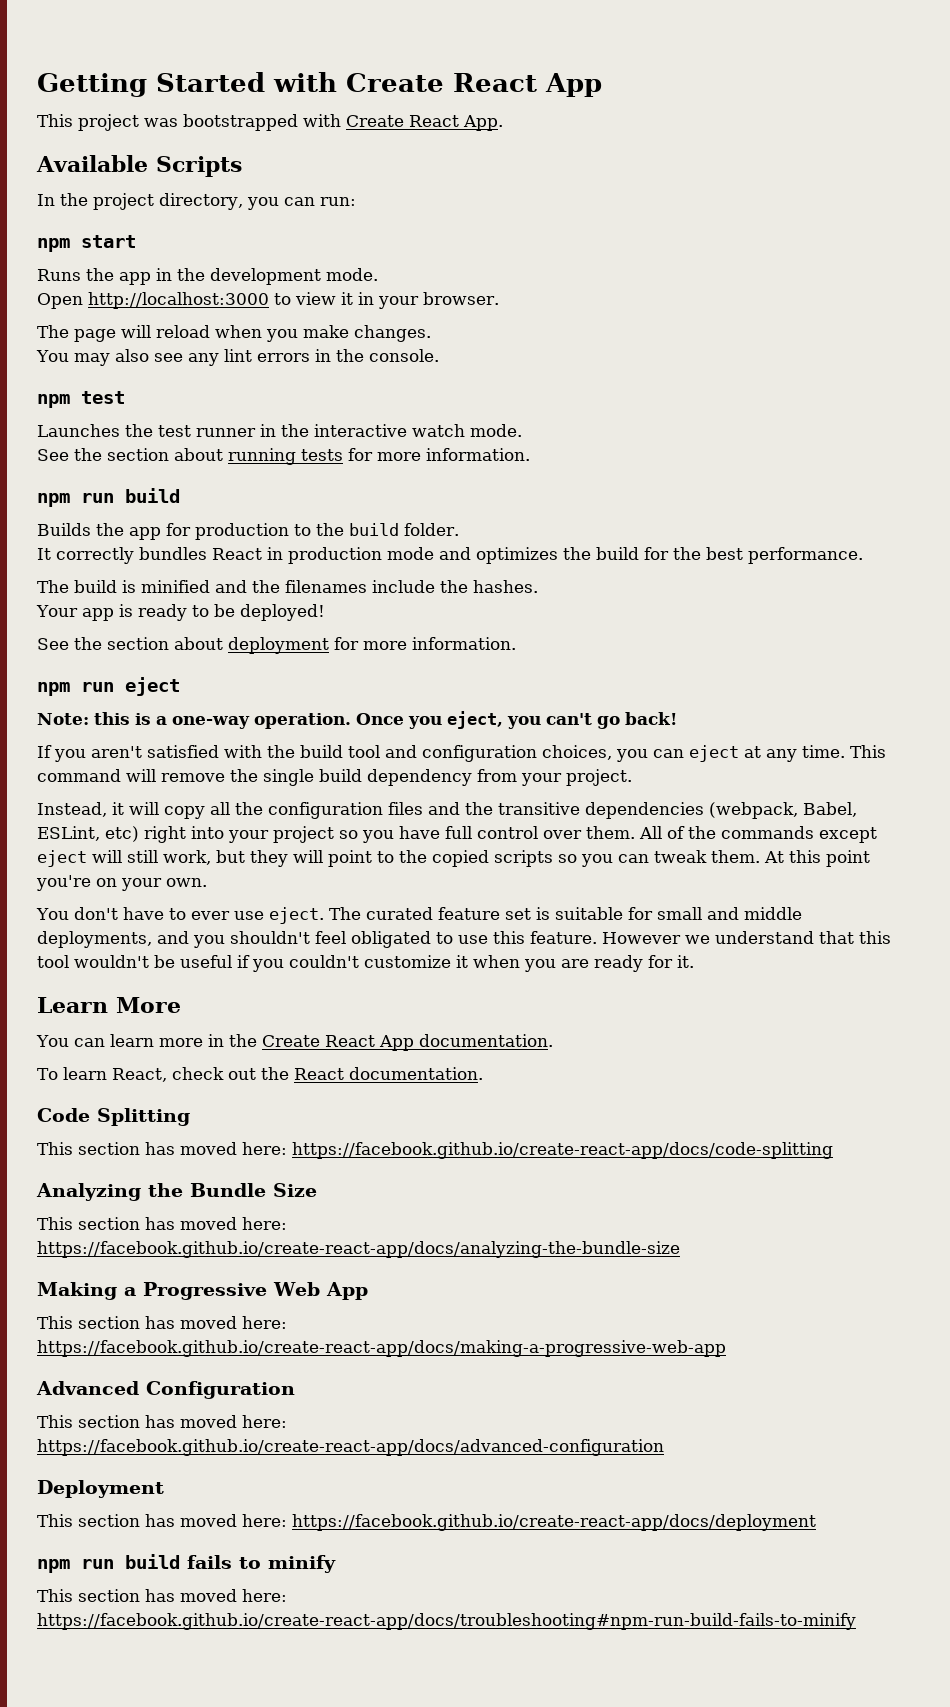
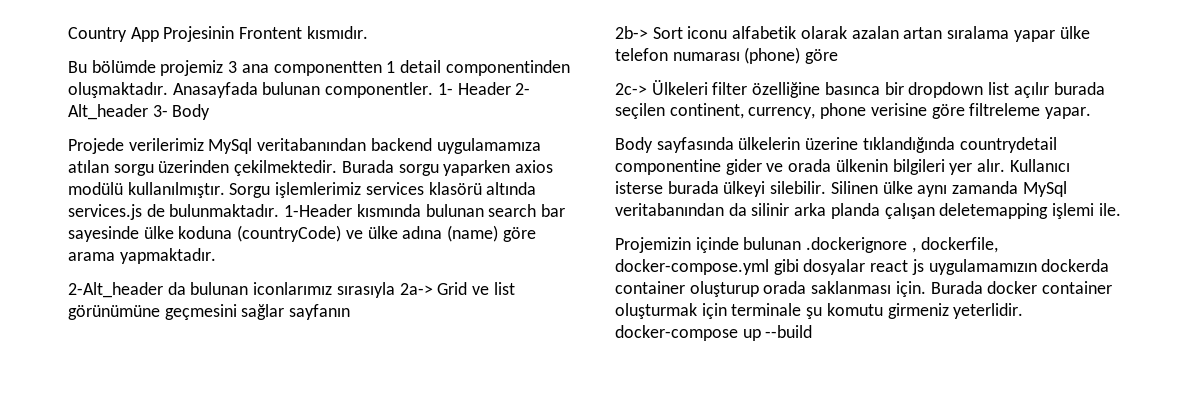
[37,72,602,97] [37,114,503,131] [36,155,242,177] [37,193,356,210] [37,235,136,252] [37,268,378,285] [37,292,499,309] [37,325,431,342] [36,349,439,366] [37,391,125,408] [37,424,522,437] [37,448,530,465] [37,488,180,507] [37,523,459,540] [37,547,863,564] [37,580,538,593] [36,604,325,621] [37,637,516,654] [37,677,180,696] [37,711,677,729] [37,745,886,762] [37,769,632,786] [37,802,857,819] [37,826,877,843] [37,850,870,867] [36,875,207,891] [36,907,802,924] [37,931,891,948] [37,955,694,972] [37,997,181,1013] [36,1034,553,1051] [37,1067,483,1082] [37,1108,190,1126] [37,1142,833,1159] [36,1183,317,1201] [37,1217,287,1230] [37,1241,680,1258] [37,1282,368,1300] [37,1316,287,1329] [37,1340,726,1357] [36,1381,295,1399] [37,1415,287,1428] [37,1439,664,1456] [37,1480,164,1498] [37,1514,816,1531] [37,1554,336,1573] [37,1589,287,1602] [37,1613,856,1630] Getting Started with Create React App // This project was bootstrapped with Create React App. // Available Scripts // In the project directory, you can run: // npm start // Runs the app in the development mode. // Open http://localhost:3000 to view it in your browser. // The page will reload when you make changes. // You may also see any lint errors in the console. // npm test // Launches the test runner in the interactive watch mode. // See the section about running tests for more information. // npm run build // Builds the app for production to the build folder. // It correctly bundles React in production mode and optimizes the build for the best performance. // The build is minified and the filenames include the hashes. // Your app is ready to be deployed! // See the section about deployment for more information. // npm run eject // Note: this is a one-way operation. Once you eject, you can't go back! // If you aren't satisfied with the build tool and configuration choices, you can eject at any time. This command will remove the single build dependency from your project. // Instead, it will copy all the configuration files and the transitive dependencies (webpack, Babel, ESLint, etc) right into your project so you have full control over them. All of the commands except eject will still work, but they will point to the copied scripts so you can tweak them. At this point you're on your own. // You don't have to ever use eject. The curated feature set is suitable for small and middle deployments, and you shouldn't feel obligated to use this feature. However we understand that this tool wouldn't be useful if you couldn't customize it when you are ready for it. // Learn More // You can learn more in the Create React App documentation. // To learn React, check out the React documentation. // Code Splitting // This section has moved here: https://facebook.github.io/create-react-app/docs/code-splitting // Analyzing the Bundle Size // This section has moved here: https://facebook.github.io/create-react-app/docs/analyzing-the-bundle-size // Making a Progressive Web App // This section has moved here: https://facebook.github.io/create-react-app/docs/making-a-progressive-web-app // Advanced Configuration // This section has moved here: https://facebook.github.io/create-react-app/docs/advanced-configuration // Deployment // This section has moved here: https://facebook.github.io/create-react-app/docs/deployment // npm run build fails to minify // This section has moved here: https://facebook.github.io/create-react-app/docs/troubleshooting#npm-run-build-fails-to-minify -> [68,26,368,42] [68,60,570,76] [68,82,531,98] [68,104,211,120] [68,138,541,154] [68,160,554,176] [68,182,537,198] [68,204,566,220] [68,225,536,242] [68,248,216,264] [68,282,515,298] [68,304,351,320] [615,26,1090,42] [615,47,839,64] [615,80,1105,98] [615,103,1092,119] [615,137,1057,153] [615,159,1070,175] [615,181,1067,197] [615,203,1121,219] [615,237,998,253] [615,259,1110,275] [615,281,1113,297] [615,303,1024,319] [615,325,813,341] Country App Projesinin Frontent kısmıdır. // Bu bölümde projemiz 3 ana componentten 1 detail componentinden oluşmaktadır. Anasayfada bulunan componentler. 1- Header 2- Alt_header 3- Body // Projede verilerimiz MySql veritabanından backend uygulamamıza atılan sorgu üzerinden çekilmektedir. Burada sorgu yaparken axios modülü kullanılmıştır. Sorgu işlemlerimiz services klasörü altında services.js de bulunmaktadır. 1-Header kısmında bulunan search bar sayesinde ülke koduna (countryCode) ve ülke adına (name) göre arama yapmaktadır. // 2-Alt_header da bulunan iconlarımız sırasıyla 2a-> Grid ve list görünümüne geçmesini sağlar sayfanın // 2b-> Sort iconu alfabetik olarak azalan artan sıralama yapar ülke telefon numarası (phone) göre // 2c-> Ülkeleri filter özelliğine basınca bir dropdown list açılır burada seçilen continent, currency, phone verisine göre filtreleme yapar. // Body sayfasında ülkelerin üzerine tıklandığında countrydetail componentine gider ve orada ülkenin bilgileri yer alır. Kullanıcı isterse burada ülkeyi silebilir. Silinen ülke aynı zamanda MySql veritabanından da silinir arka planda çalışan deletemapping işlemi ile. // Projemizin içinde bulunan .dockerignore , dockerfile, docker-compose.yml gibi dosyalar react js uygulamamızın dockerda container oluşturup orada saklanması için. Burada docker container oluşturmak için terminale şu komutu girmeniz yeterlidir. docker-compose up --build

